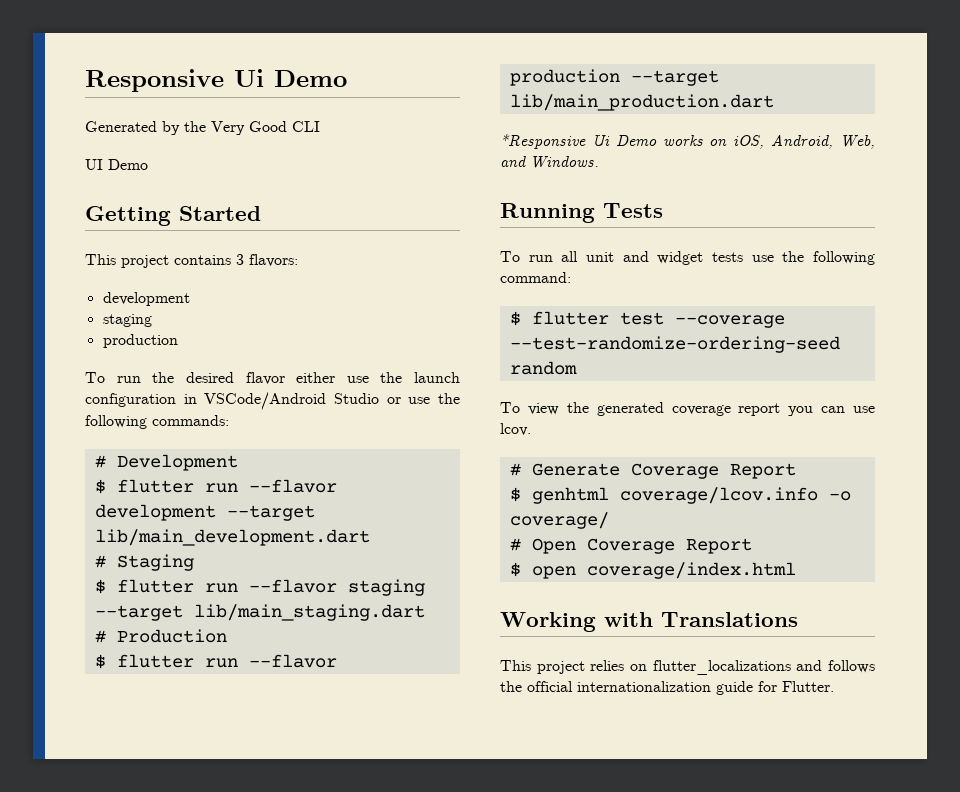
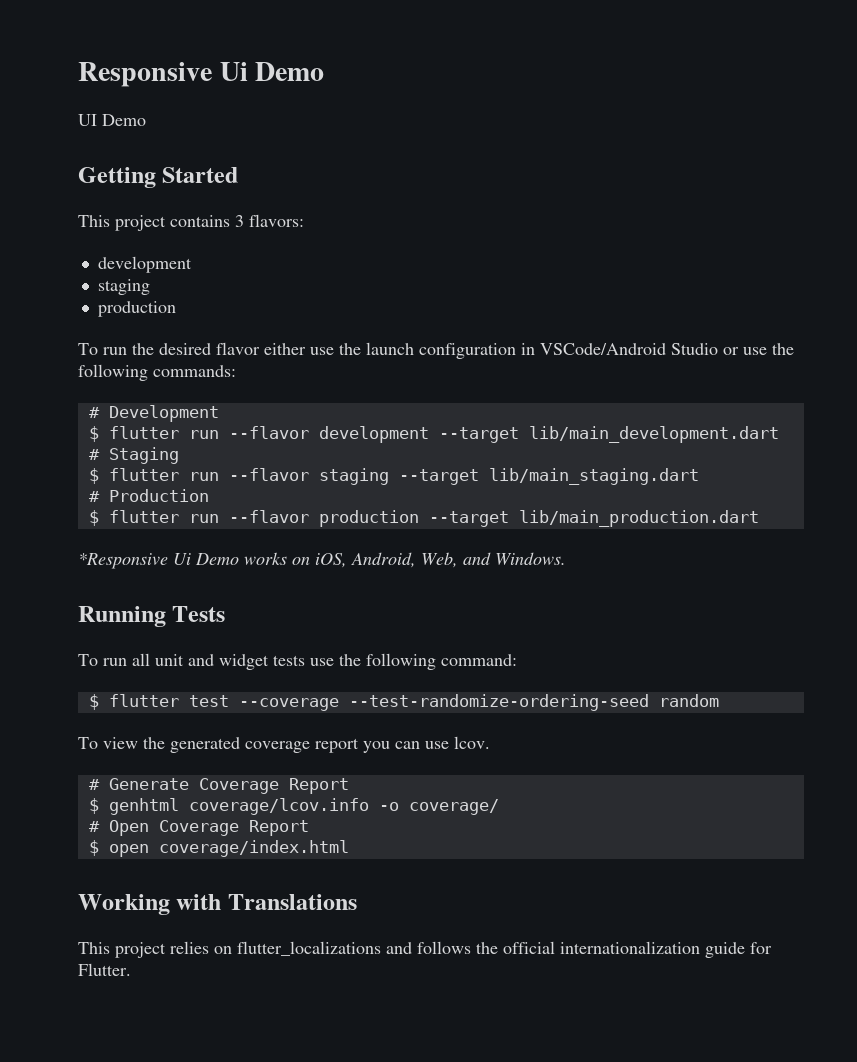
[85,121,320,135] // Generated by the Very Good CLI -> (325, 71) none

